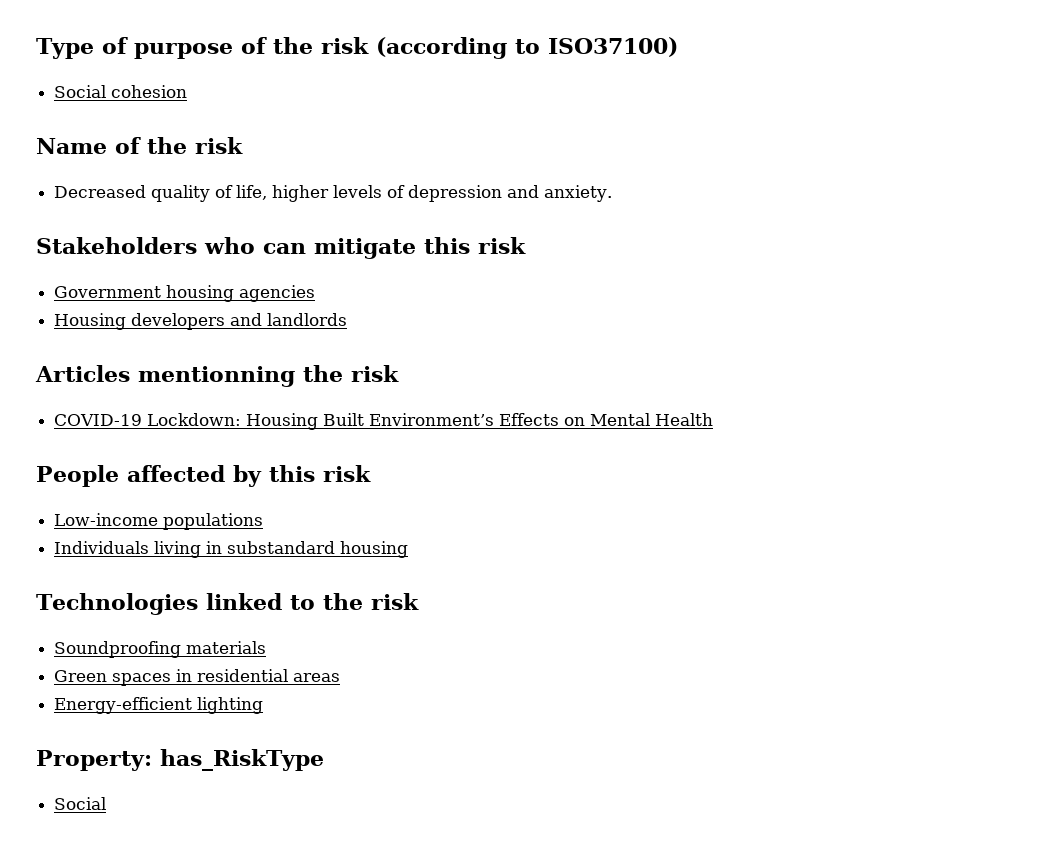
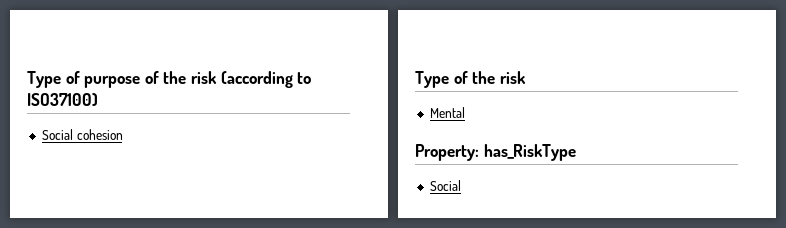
[36,138,107,154] Name -> [415,71,449,88] Type
[54,185,613,202] [36,237,526,259] [54,285,316,302] [54,313,348,330] [35,365,399,387] [54,413,714,430] [36,465,371,487] [54,513,264,530] [54,541,409,558] [36,593,419,615] [54,641,267,658] [54,669,341,686] [54,697,264,714] Decreased quality of life, higher levels of depression and anxiety. // Stakeholders who can mitigate this risk // Government housing agencies // Housing developers and landlords // Articles mentionning the risk // COVID-19 Lockdown: Housing Built Environment’s Effects on Mental Health // People affected by this risk // Low-income populations // Individuals living in substandard housing // Technologies linked to the risk // Soundproofing materials // Green spaces in residential areas // Energy-efficient lighting -> [429,107,465,118] Mental

